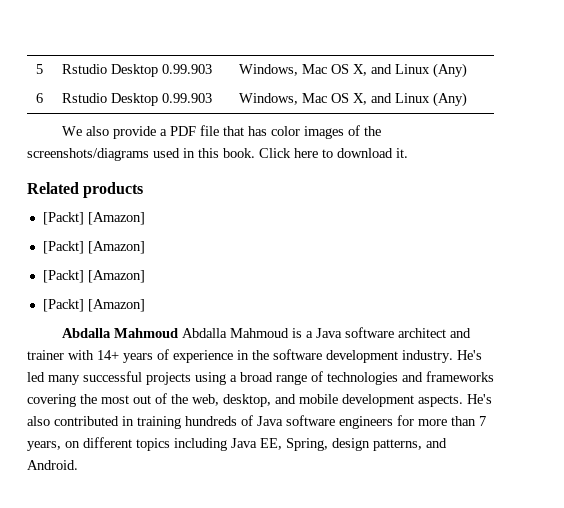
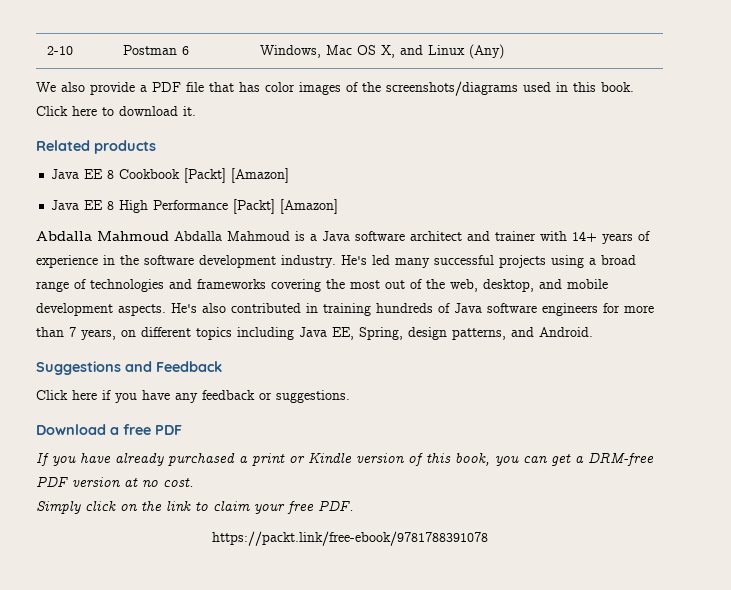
[35,64,43,74] [61,64,212,77] [238,63,467,78] [35,93,43,103] [61,93,212,106] 5 | Rstudio Desktop 0.99.903 | Windows, Mac OS X, and Linux (Any) // 6 | Rstudio Desktop 0.99.903 -> [47,46,74,55] [123,45,190,55] 2-10 | Postman 6
[42,212,145,225] [42,241,145,254] [42,270,145,283] [Packt] [Amazon] // [Packt] [Amazon] // [Packt] [Amazon] // -> [51,168,290,183] [51,200,229,213] Java EE 8 Cookbook [Packt] [Amazon] // Java EE 8 High Performance
(78, 465) none -> [36,361,222,375] [36,390,350,403] [36,424,182,435] [36,452,654,466] [36,476,194,487] [36,500,354,514] [211,531,488,546] // Suggestions and Feedback // Click here if you have any feedback or suggestions. // Download a free PDF // If you have already purchased a print or Kindle version of this book, you can get a DRM-free PDF version at no cost. // Simply click on the link to claim your free PDF. // https://packt.link/free-ebook/9781788391078

